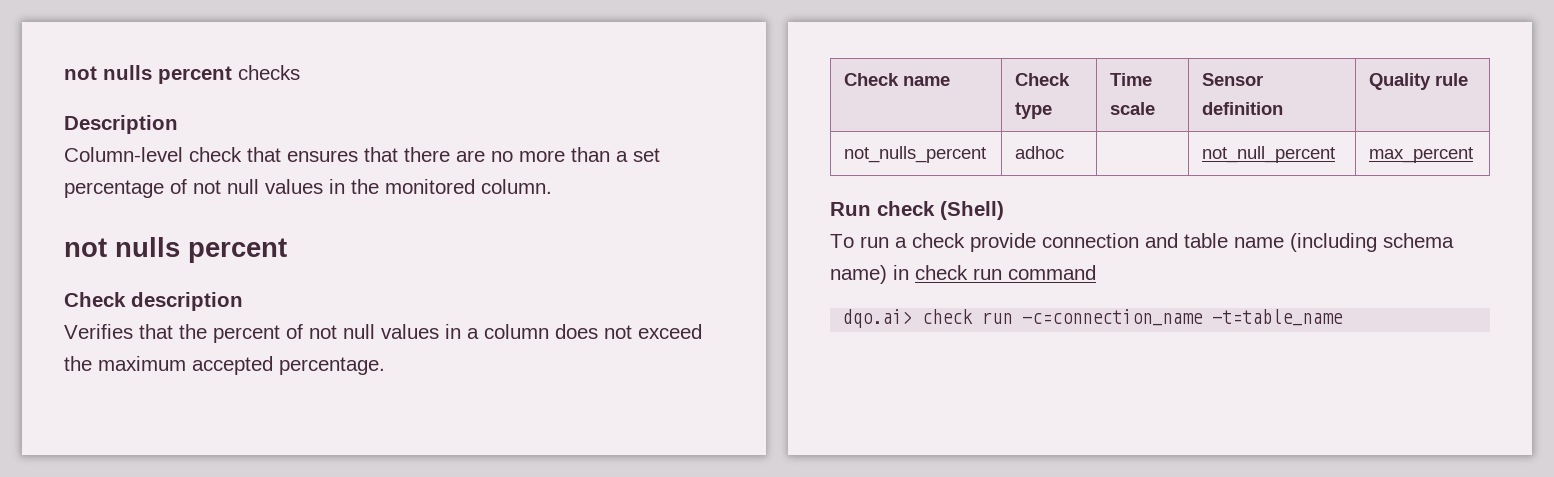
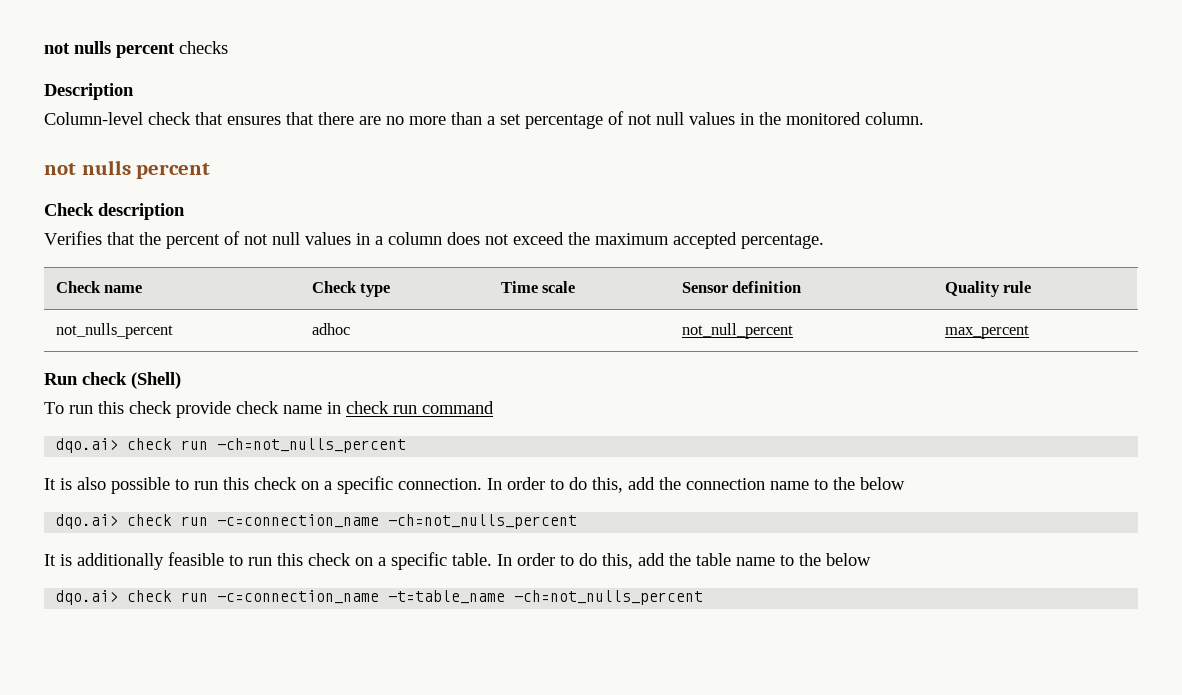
[895,237,907,248] a -> [98,401,124,414] this
[1042,233,1454,252] [830,265,1096,284] connection and table name (including schema name) in check run command -> [236,401,494,414] [55,438,407,453] [44,476,905,494] [55,514,578,529] [44,552,871,570] check name in check run command // dqo.ai> check run -ch=not_nulls_percent // It is also possible to run this check on a specific connection. In order to do this, add the connection name to the below // dqo.ai> check run -c=connection_name -ch=not_nulls_percent // It is additionally feasible to run this check on a specific table. In order to do this, add the table name to the below
(1344, 317) none -> [514,590,704,605] -ch=not_nulls_percent

